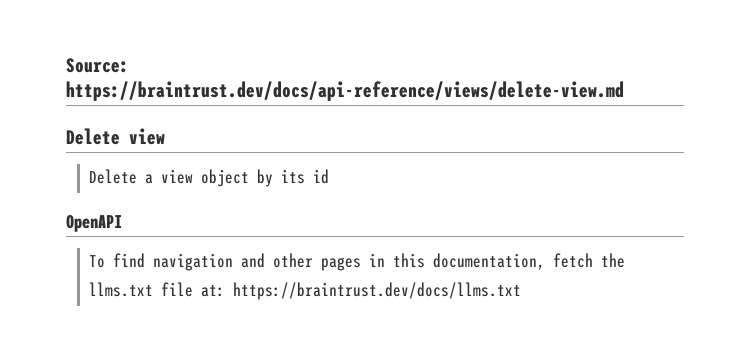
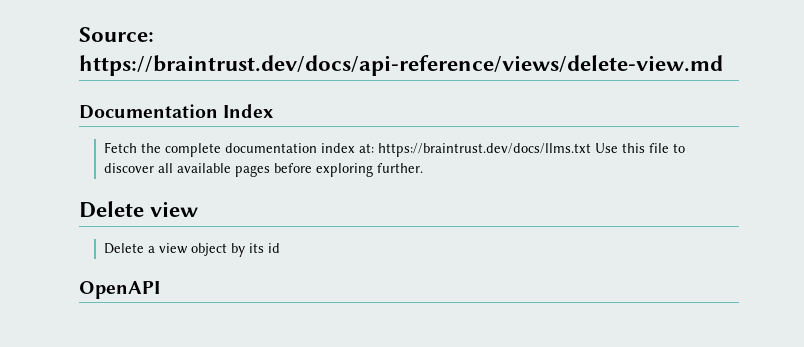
(624, 91) none -> [79,104,275,119] [104,142,686,157] [104,163,424,177] // Documentation Index // Fetch the complete documentation index at: https://braintrust.dev/docs/llms.txt Use this file to discover all available pages before exploring further.
[88,253,625,271] [88,282,521,300] // To find navigation and other pages in this documentation, fetch the llms.txt file at: https://braintrust.dev/docs/llms.txt -> (160, 290) none

